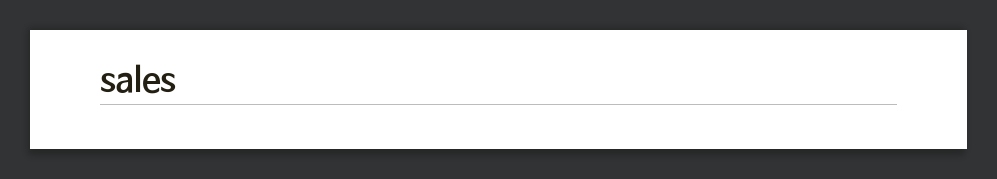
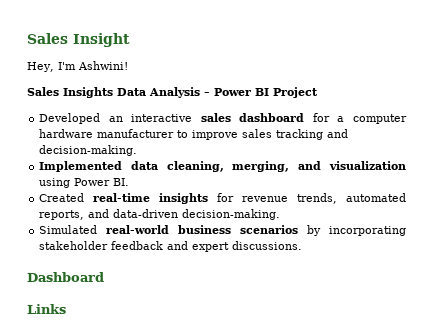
[100,64,176,94] sales -> [27,33,130,47] [27,61,128,72] [27,87,318,98] [39,113,408,124] [39,129,349,140] [39,145,138,156] [39,161,406,172] [39,178,130,188] [39,193,406,204] [39,209,281,220] [39,225,406,236] [39,241,303,252] [27,272,104,282] [27,304,66,314] Sales Insight // Hey, I'm Ashwini! // Sales Insights Data Analysis – Power BI Project // Developed an interactive sales dashboard for a computer hardware manufacturer to improve sales tracking and decision-making. // Implemented data cleaning, merging, and visualization using Power BI. // Created real-time insights for revenue trends, automated reports, and data-driven decision-making. // Simulated real-world business scenarios by incorporating stakeholder feedback and expert discussions. // Dashboard // Links

